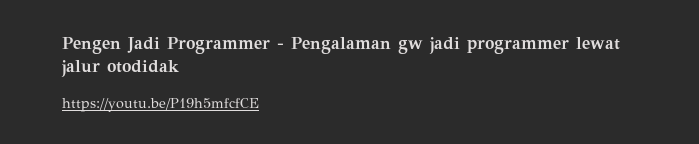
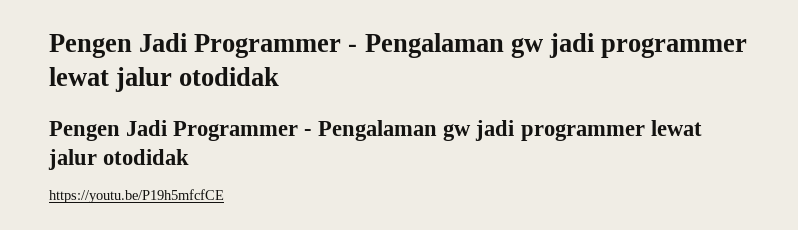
(179, 66) none -> [49,120,702,141] [48,149,190,170] // Pengen Jadi Programmer - Pengalaman gw jadi programmer lewat jalur otodidak

